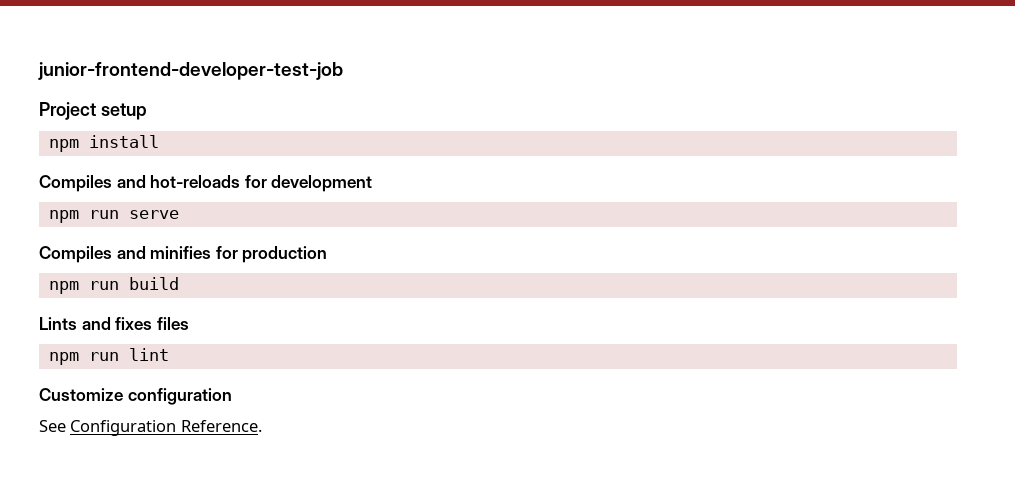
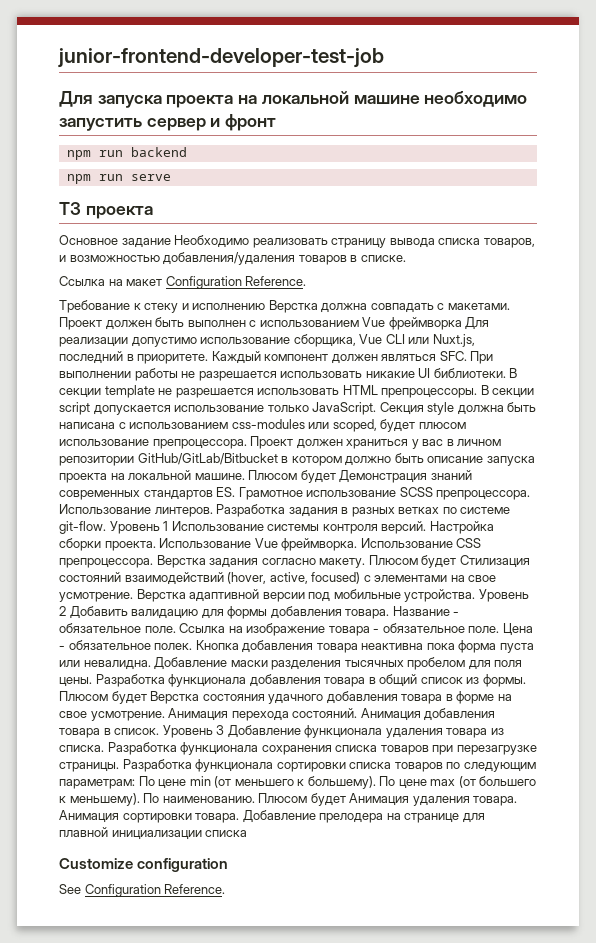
[39,102,147,120] [48,135,159,152] [39,175,373,192] [48,210,179,223] [39,246,328,263] [48,277,179,294] [39,317,189,330] [48,348,169,365] Project setup // npm install // Compiles and hot-reloads for development // npm run serve // Compiles and minifies for production // npm run build // Lints and fixes files // npm run lint -> [59,91,528,108] [59,114,277,131] [66,147,187,160] [66,174,171,184] [59,202,153,219] [59,235,535,248] [59,252,406,265] [59,276,307,289] [59,300,510,313] [59,317,490,330] [59,334,475,347] [59,351,494,364] [59,368,518,381] [59,385,535,398] [59,402,537,415] [59,419,466,432] [59,436,502,449] [59,453,535,466] [59,470,472,483] [59,487,531,500] [59,504,511,517] [59,521,494,534] [59,538,482,551] [59,555,530,568] [59,572,497,585] [59,589,529,602] [59,606,460,619] [59,623,533,636] [59,640,534,653] [59,657,523,670] [59,674,526,687] [59,691,512,704] [59,708,496,721] [59,725,504,738] [59,742,537,755] [59,759,536,772] [59,776,537,789] [59,793,518,806] [59,810,485,823] [59,827,248,840] Для запуска проекта на локальной машине необходимо запустить сервер и фронт // npm run backend // npm run serve // ТЗ проекта // Основное задание Необходимо реализовать страницу вывода списка товаров, и возможностью добавления/удаления товаров в списке. // Ссылка на макет Configuration Reference. // Требование к стеку и исполнению Верстка должна совпадать с макетами. Проект должен быть выполнен с использованием Vue фреймворка Для реализации допустимо использование сборщика, Vue CLI или Nuxt.js, последний в приоритете. Каждый компонент должен являться SFC. При выполнении работы не разрешается использовать никакие UI библиотеки. В секции template не разрешается использовать HTML препроцессоры. В секции script допускается использование только JavaScript. Секция style должна быть написана с использованием css-modules или scoped, будет плюсом использование препроцессора. Проект должен храниться у вас в личном репозитории GitHub/GitLab/Bitbucket в котором должно быть описание запуска проекта на локальной машине. Плюсом будет Демонстрация знаний современных стандартов ES. Грамотное использование SCSS препроцессора. Использование линтеров. Разработка задания в разных ветках по системе git-flow. Уровень 1 Использование системы контроля версий. Настройка сборки проекта. Использование Vue фреймворка. Использование CSS препроцессора. Верстка задания согласно макету. Плюсом будет Стилизация состояний взаимодействий (hover, active, focused) с элементами на свое усмотрение. Верстка адаптивной версии под мобильные устройства. Уровень 2 Добавить валидацию для формы добавления товара. Название - обязательное поле. Ссылка на изображение товара - обязательное поле. Цена - обязательное полек. Кнопка добавления товара неактивна пока форма пуста или невалидна. Добавление маски разделения тысячных пробелом для поля цены. Разработка функционала добавления товара в общий список из формы. Плюсом будет Верстка состояния удачного добавления товара в форме на свое усмотрение. Анимация перехода состояний. Анимация добавления товара в список. Уровень 3 Добавление функционала удаления товара из списка. Разработка функционала сохранения списка товаров при перезагрузке страницы. Разработка функционала сортировки списка товаров по следующим параметрам: По цене min (от меньшего к большему). По цене max (от большего к меньшему). По наименованию. Плюсом будет Анимация удаления товара. Анимация сортировки товара. Добавление прелодера на странице для плавной инициализации списка

